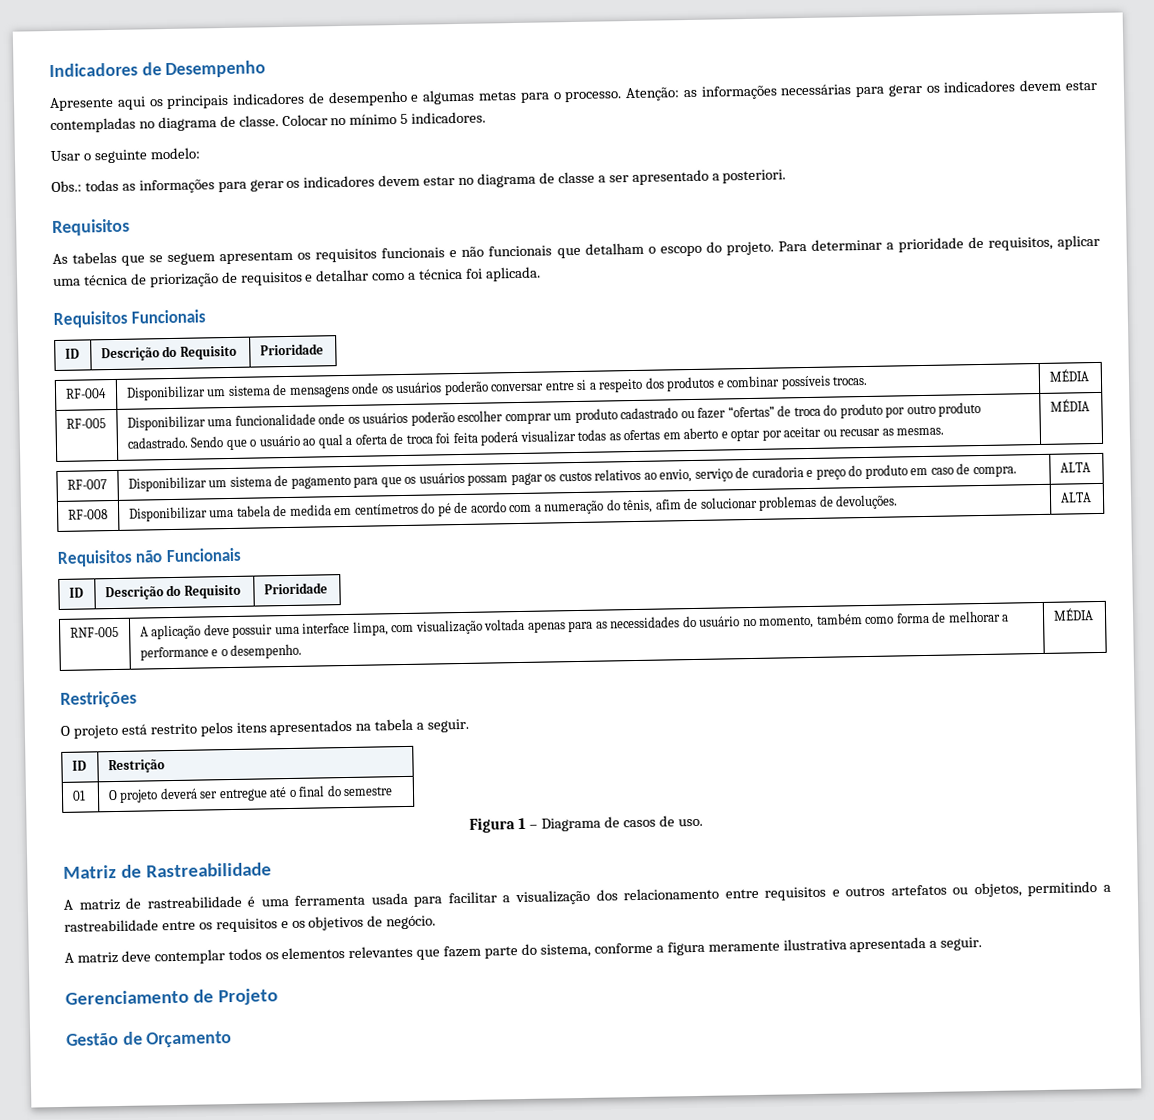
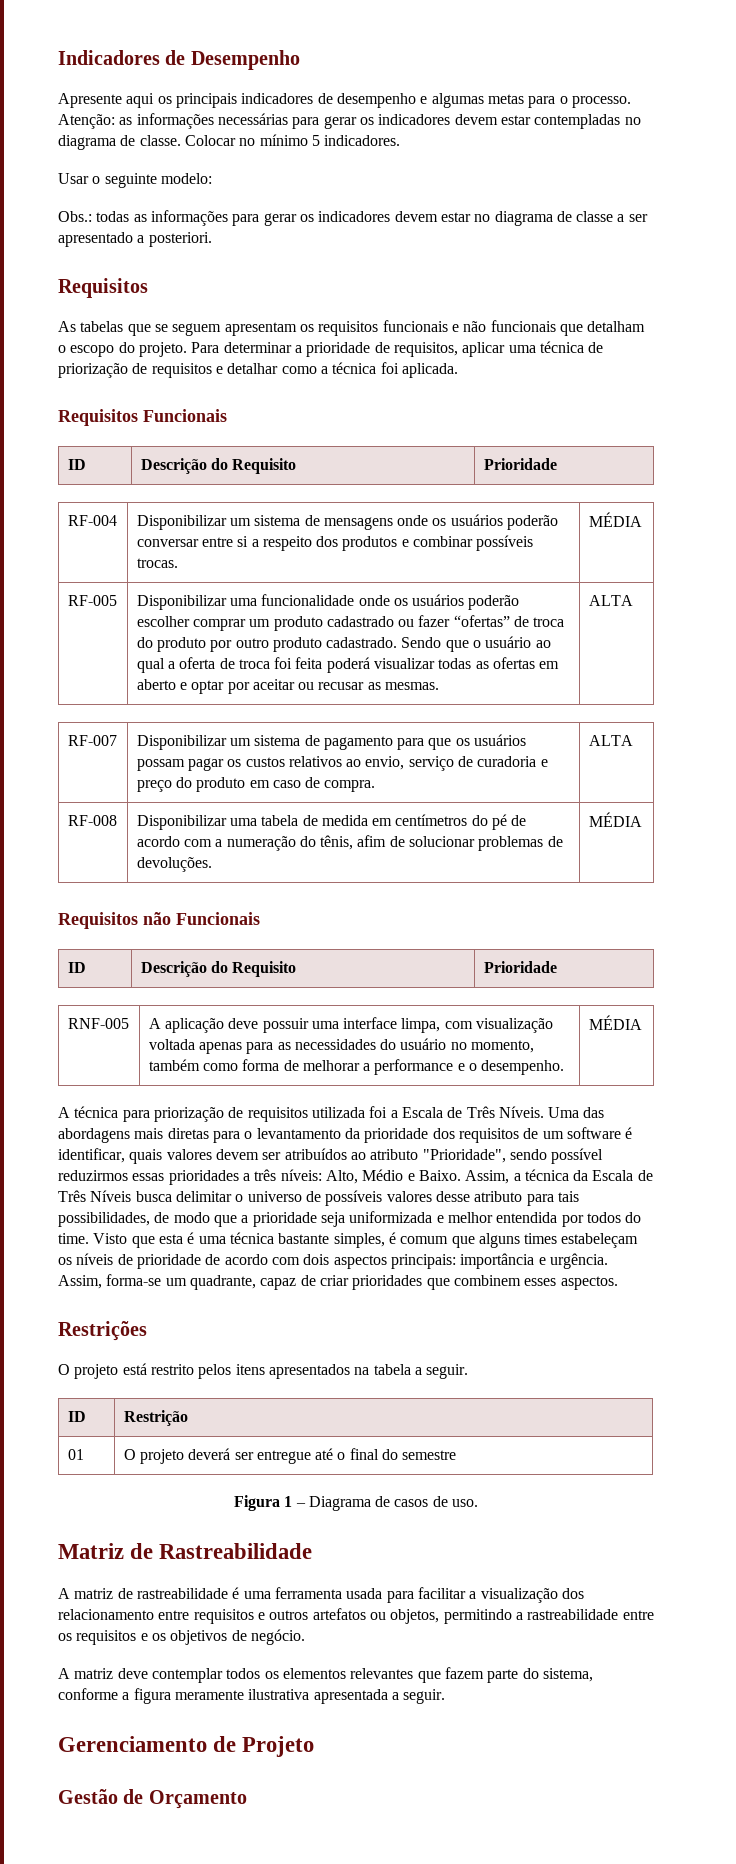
[1049,399,1090,412] MÉDIA -> [588,595,633,606] ALTA
[1059,492,1092,503] ALTA -> [588,812,642,827] MÉDIA
(1094, 614) none -> [58,1106,605,1122] [58,1127,633,1143] [58,1148,604,1164] [58,1169,653,1185] [58,1190,579,1206] [58,1211,642,1227] [58,1232,639,1248] [58,1253,608,1269] [58,1274,618,1290] // A técnica para priorização de requisitos utilizada foi a Escala de Três Níveis. Uma das abordagens mais diretas para o levantamento da prioridade dos requisitos de um software é identificar, quais valores devem ser atribuídos ao atributo "Prioridade", sendo possível reduzirmos essas prioridades a três níveis: Alto, Médio e Baixo. Assim, a técnica da Escala de Três Níveis busca delimitar o universo de possíveis valores desse atributo para tais possibilidades, de modo que a prioridade seja uniformizada e melhor entendida por todos do time. Visto que esta é uma técnica bastante simples, é comum que alguns times estabeleçam os níveis de prioridade de acordo com dois aspectos principais: importância e urgência. Assim, forma-se um quadrante, capaz de criar prioridades que combinem esses aspectos.

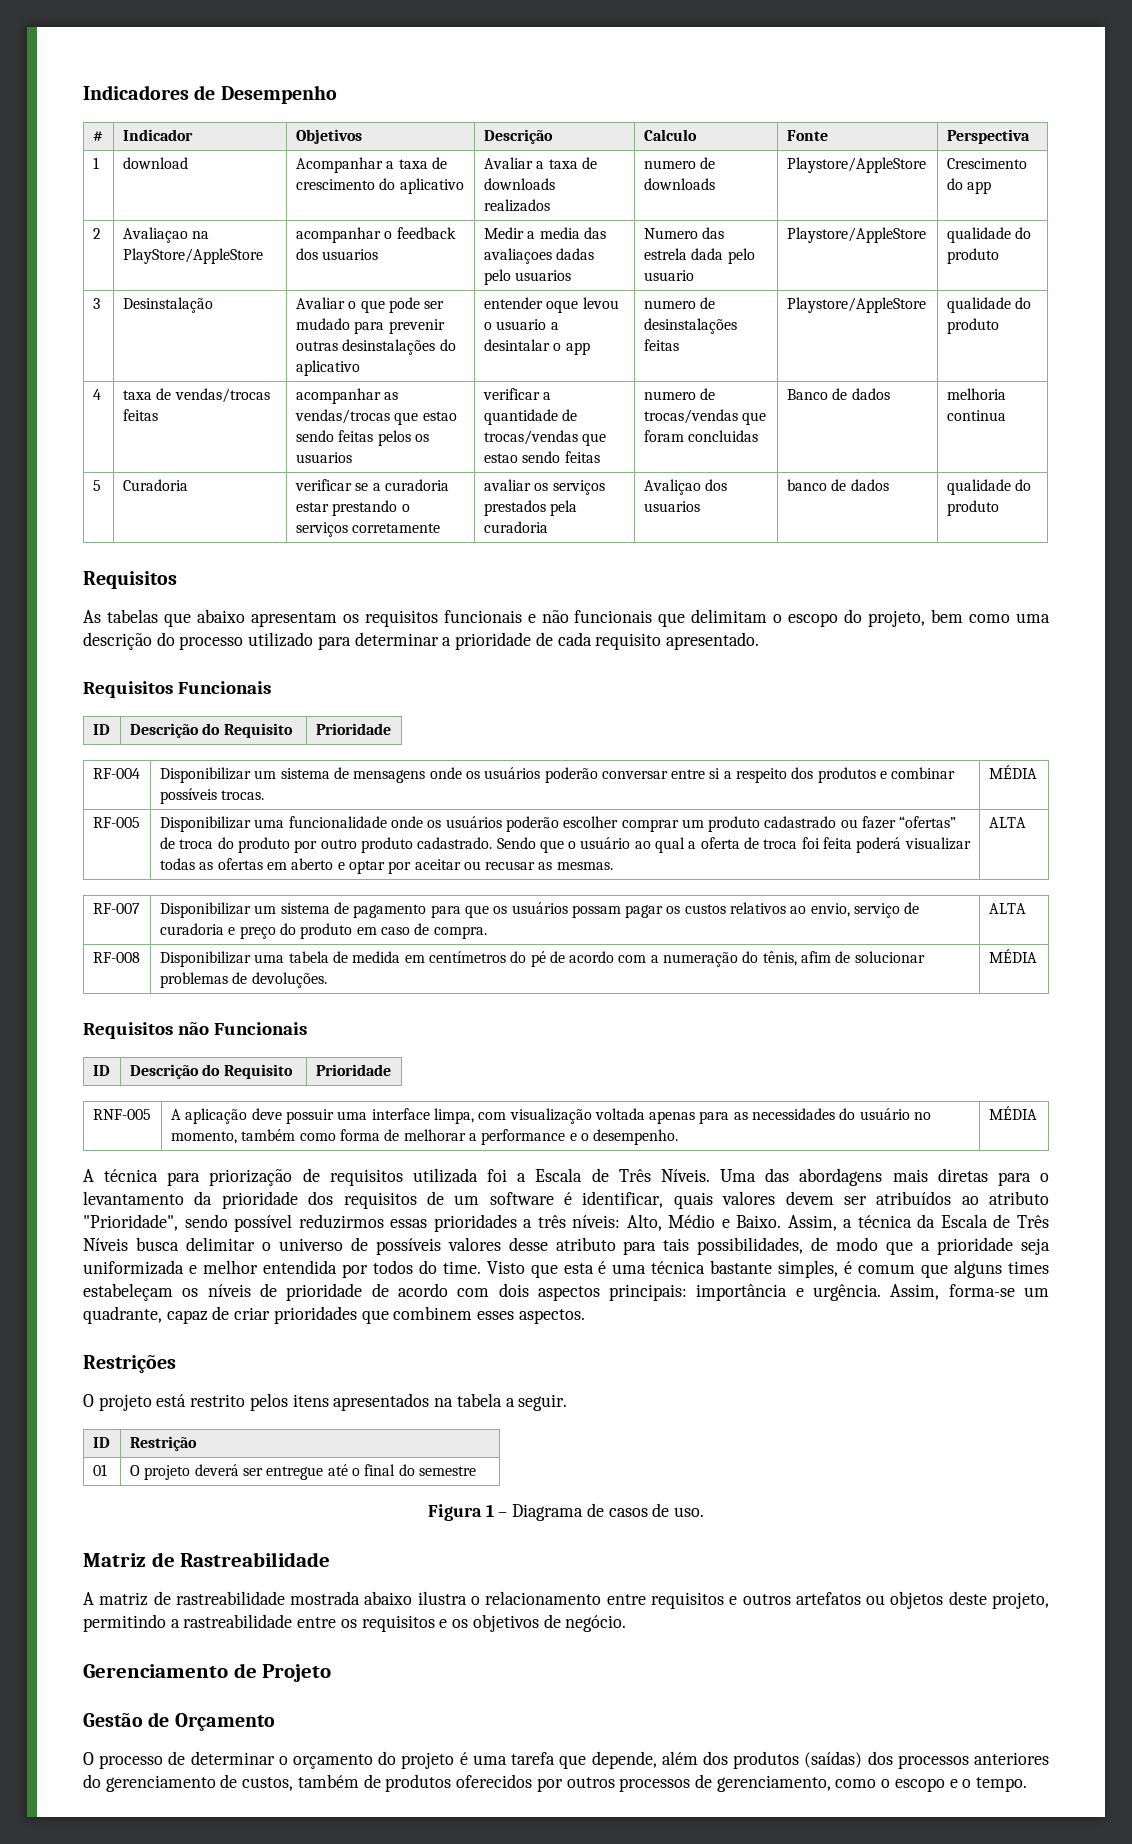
[58,93,631,108] [58,113,641,129] [58,134,401,150] [58,173,212,188] [58,210,648,226] [58,232,212,247] // Apresente aqui os principais indicadores de desempenho e algumas metas para o processo. Atenção: as informações necessárias para gerar os indicadores devem estar contempladas no diagrama de classe. Colocar no mínimo 5 indicadores. // Usar o seguinte modelo: // Obs.: todas as informações para gerar os indicadores devem estar no diagrama de classe a ser apresentado a posteriori. -> [92,131,103,141] [122,129,193,141] [295,129,362,144] [483,129,553,144] [643,129,697,141] [786,130,828,141] [946,129,1030,144] [92,157,99,169] [122,157,188,169] [295,157,447,173] [295,178,464,194] [483,157,597,169] [483,178,555,190] [483,199,550,212] [643,157,716,169] [643,178,715,190] [786,157,926,173] [946,158,1027,169] [946,178,992,194] [92,228,101,239] [122,227,210,243] [122,248,263,264] [295,227,456,243] [295,248,379,260] [483,227,606,239] [483,248,595,264] [483,269,572,285] [643,227,725,239] [643,248,755,264] [643,270,694,281] [786,227,926,243] [946,227,1032,243] [946,248,999,264] [92,298,100,309] [122,297,213,313] [295,297,445,313] [295,318,445,334] [295,339,456,355] [295,360,360,376] [483,297,619,313] [483,319,559,330] [483,339,590,355] [643,297,716,309] [643,318,737,334] [643,339,679,351] [786,297,926,313] [946,297,1032,313] [946,318,999,334] [92,389,101,400] [122,388,270,403] [122,409,158,421] [295,388,399,404] [294,409,457,425] [295,430,429,446] [295,452,352,463] [482,388,552,400] [483,409,578,425] [483,430,607,446] [483,451,600,463] [643,388,716,400] [643,409,767,425] [643,430,759,442] [786,388,890,400] [946,388,1006,400] [946,410,1006,421] [92,480,101,491] [122,479,188,491] [294,479,449,491] [295,500,410,516] [295,522,441,537] [483,479,605,495] [483,500,578,516] [483,521,548,533] [643,479,728,495] [643,501,700,512] [786,479,889,491] [946,479,1032,495] [946,500,999,516] // # | Indicador | Objetivos | Descrição | Calculo | Fonte | Perspectiva // 1 | download | Acompanhar a taxa de crescimento do aplicativo | Avaliar a taxa de downloads realizados | numero de downloads | Playstore/AppleStore | Crescimento do app // 2 | Avaliaçao na PlayStore/AppleStore | acompanhar o feedback dos usuarios | Medir a media das avaliaçoes dadas pelo usuarios | Numero das estrela dada pelo usuario | Playstore/AppleStore | qualidade do produto // 3 | Desinstalação | Avaliar o que pode ser mudado para prevenir outras desinstalações do aplicativo | entender oque levou o usuario a desintalar o app | numero de desinstalações feitas | Playstore/AppleStore | qualidade do produto // 4 | taxa de vendas/trocas feitas | acompanhar as vendas/trocas que estao sendo feitas pelos os usuarios | verificar a quantidade de trocas/vendas que estao sendo feitas | numero de trocas/vendas que foram concluidas | Banco de dados | melhoria continua // 5 | Curadoria | verificar se a curadoria estar prestando o serviços corretamente | avaliar os serviços prestados pela curadoria | Avaliçao dos usuarios | banco de dados | qualidade do produto
[154,323,222,336] se seguem -> [196,609,245,623] abaixo
[587,321,646,332] detalham -> [691,609,768,623] delimitam
[138,341,604,357] [58,362,458,378] projeto. Para determinar a prioridade de requisitos, aplicar uma técnica de priorização de requisitos e detalhar como a técnica foi aplicada. -> [868,609,1050,627] [83,632,759,650] projeto, bem como uma descrição do processo utilizado para determinar a prioridade de cada requisito apresentado.
[232,1587,584,1603] é uma ferramenta usada para facilitar a visualização dos -> [290,1591,481,1605] mostrada abaixo ilustra o
[390,1609,440,1624] objetos, -> [890,1591,1049,1609] objetos deste projeto,
[58,1667,593,1683] [58,1688,446,1704] // A matriz deve contemplar todos os elementos relevantes que fazem parte do sistema, conforme a figura meramente ilustrativa apresentada a seguir. -> (627, 1623) none
(247, 1799) none -> [83,1751,1049,1769] [83,1774,1028,1792] // O processo de determinar o orçamento do projeto é uma tarefa que depende, além dos produtos (saídas) dos processos anteriores do gerenciamento de custos, também de produtos oferecidos por outros processos de gerenciamento, como o escopo e o tempo.

